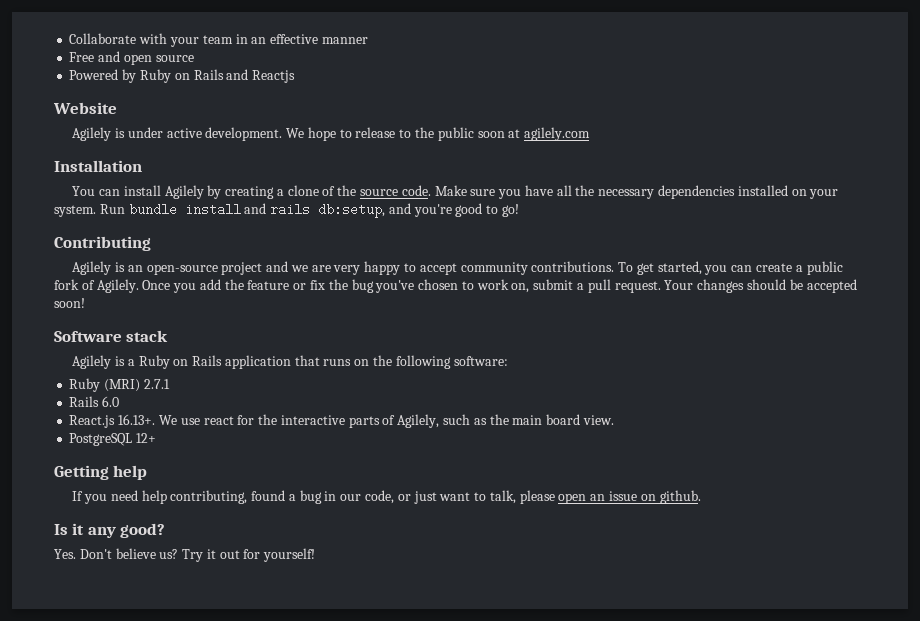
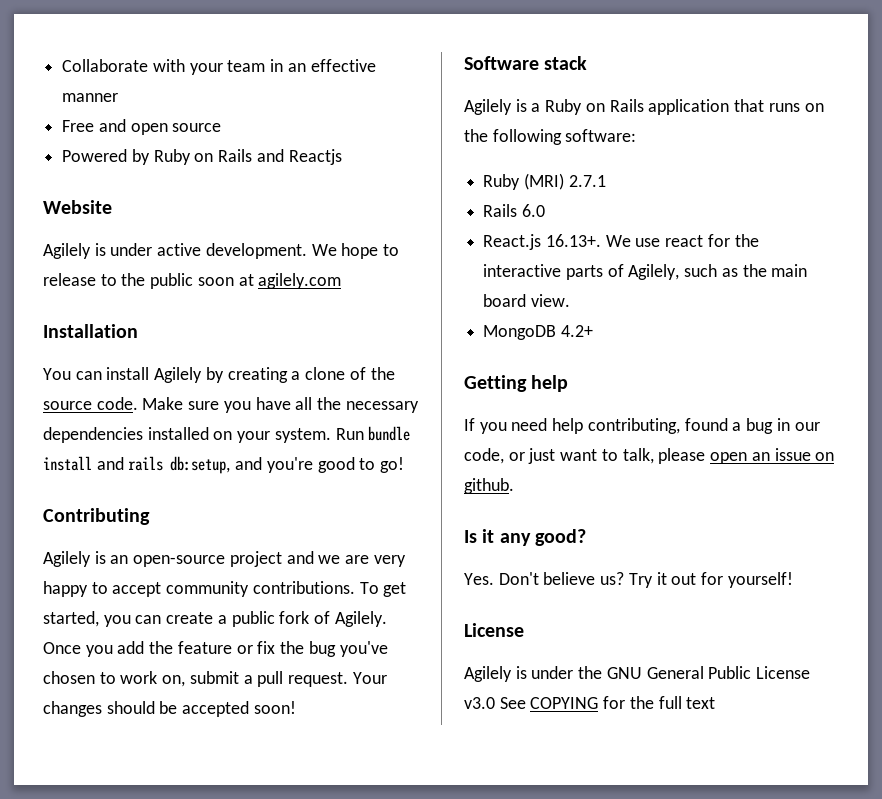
[69,433,157,446] PostgreSQL 12+ -> [483,325,593,340] MongoDB 4.2+
(316, 555) none -> [464,623,524,637] [464,666,811,682] [464,696,716,709] // License // Agilely is under the GNU General Public License v3.0 See COPYING for the full text

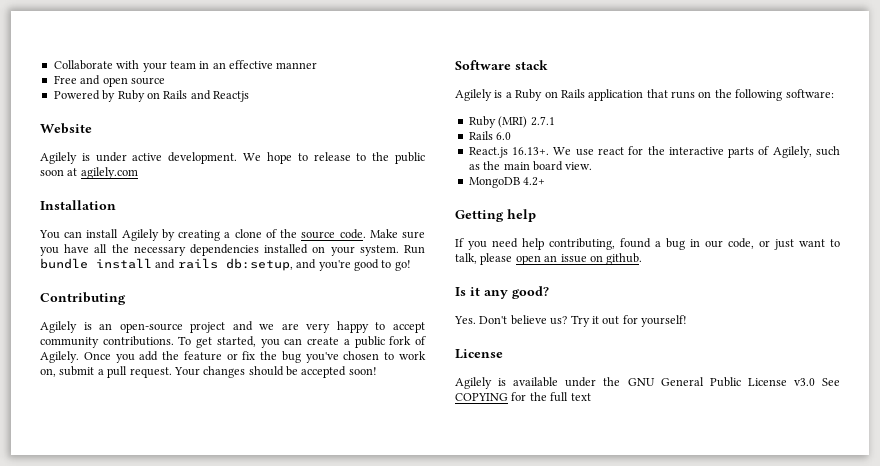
(527, 672) none -> [513,377,559,387] available

